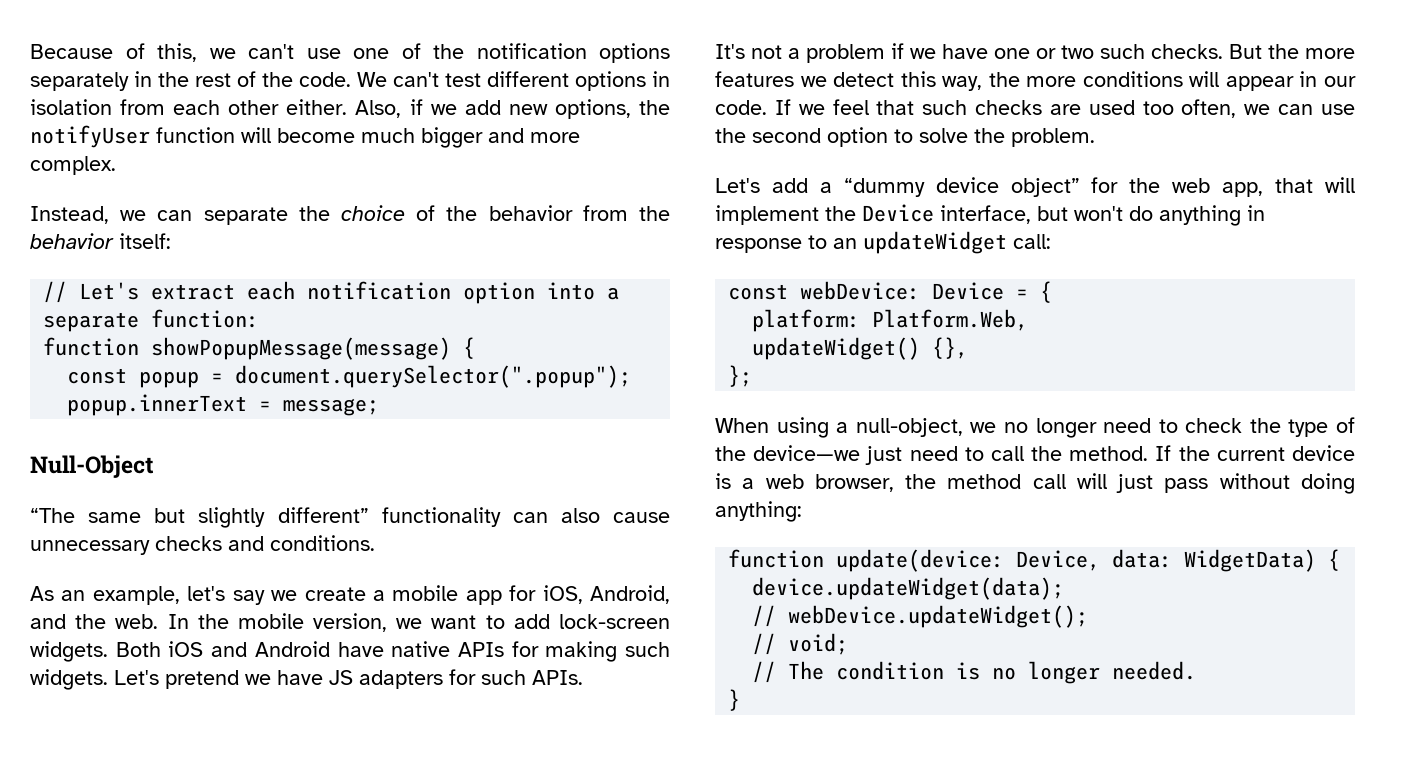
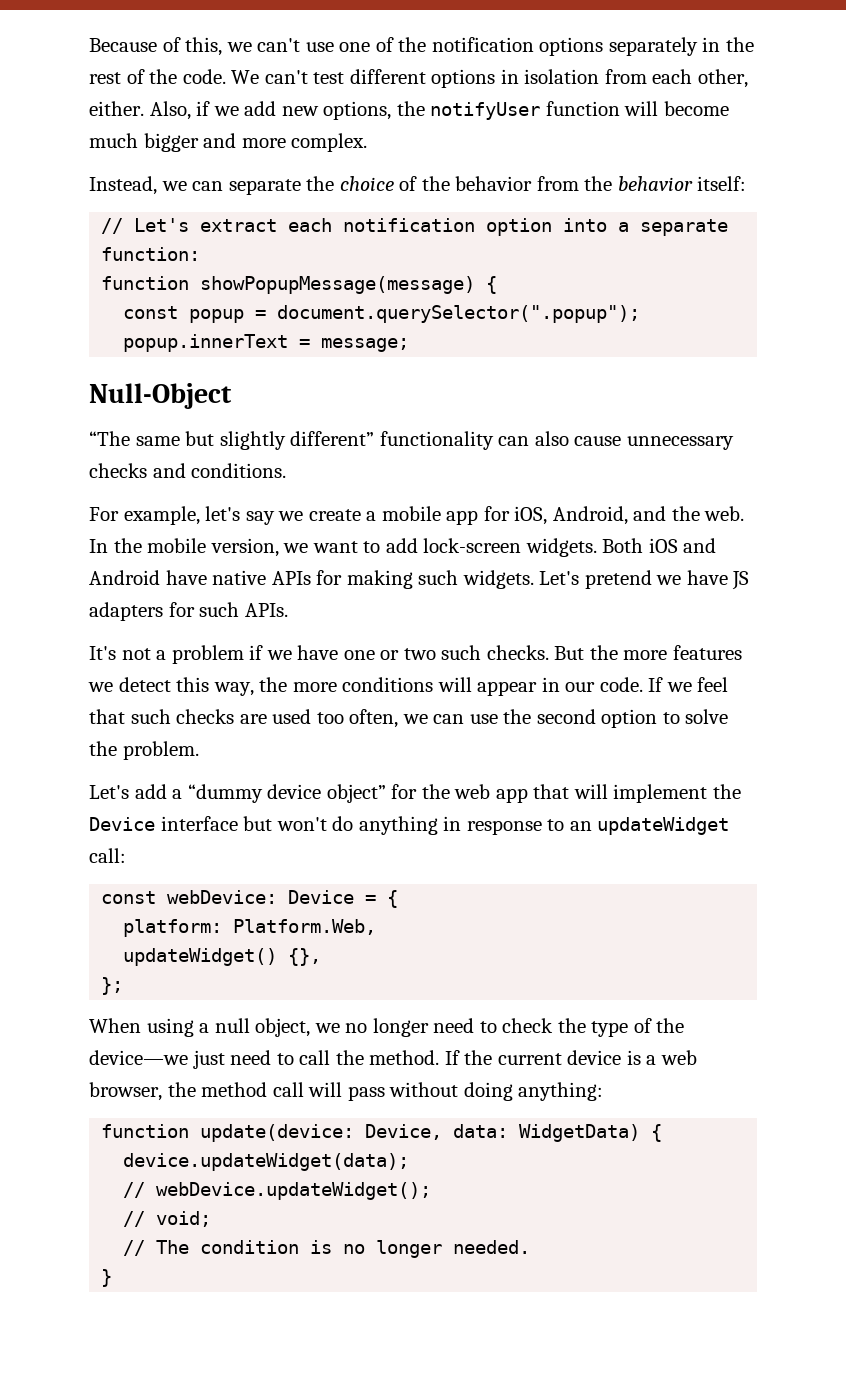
[228,100,280,115] other -> [697,69,748,88] other,
[30,586,86,601] As an -> [89,507,119,521] For
[1222,182,1264,197] app, -> [495,788,528,803] app
[940,205,1031,224] interface, -> [160,816,238,831] interface
[855,418,963,437] null-object, -> [214,1018,311,1037] null object,
[1116,474,1154,493] just -> (343, 1089) none

